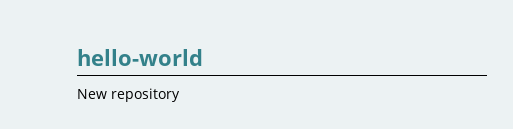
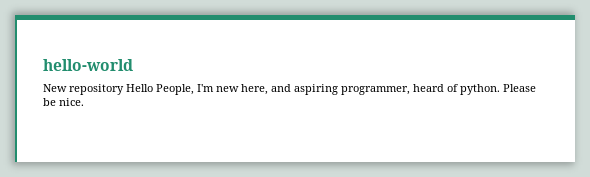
(180, 95) none -> [126,84,536,95] [43,98,84,106] Hello People, I'm new here, and aspiring programmer, heard of python. Please be nice.

